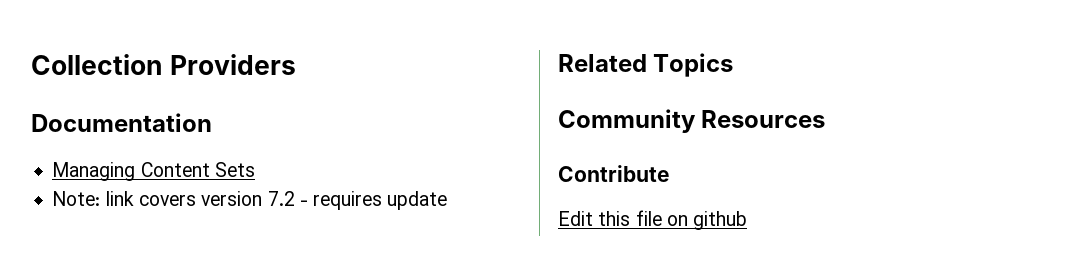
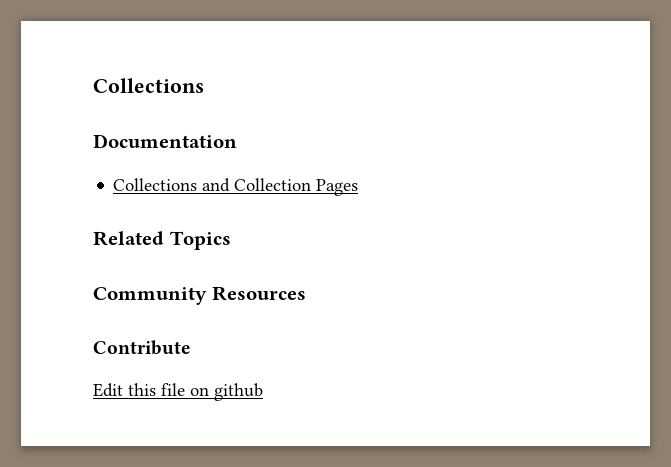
[31,54,297,75] Collection Providers -> [93,78,204,93] Collections
[52,162,255,181] [52,191,448,210] Managing Content Sets // Note: link covers version 7.2 - requires update -> [113,178,359,196] Collections and Collection Pages

